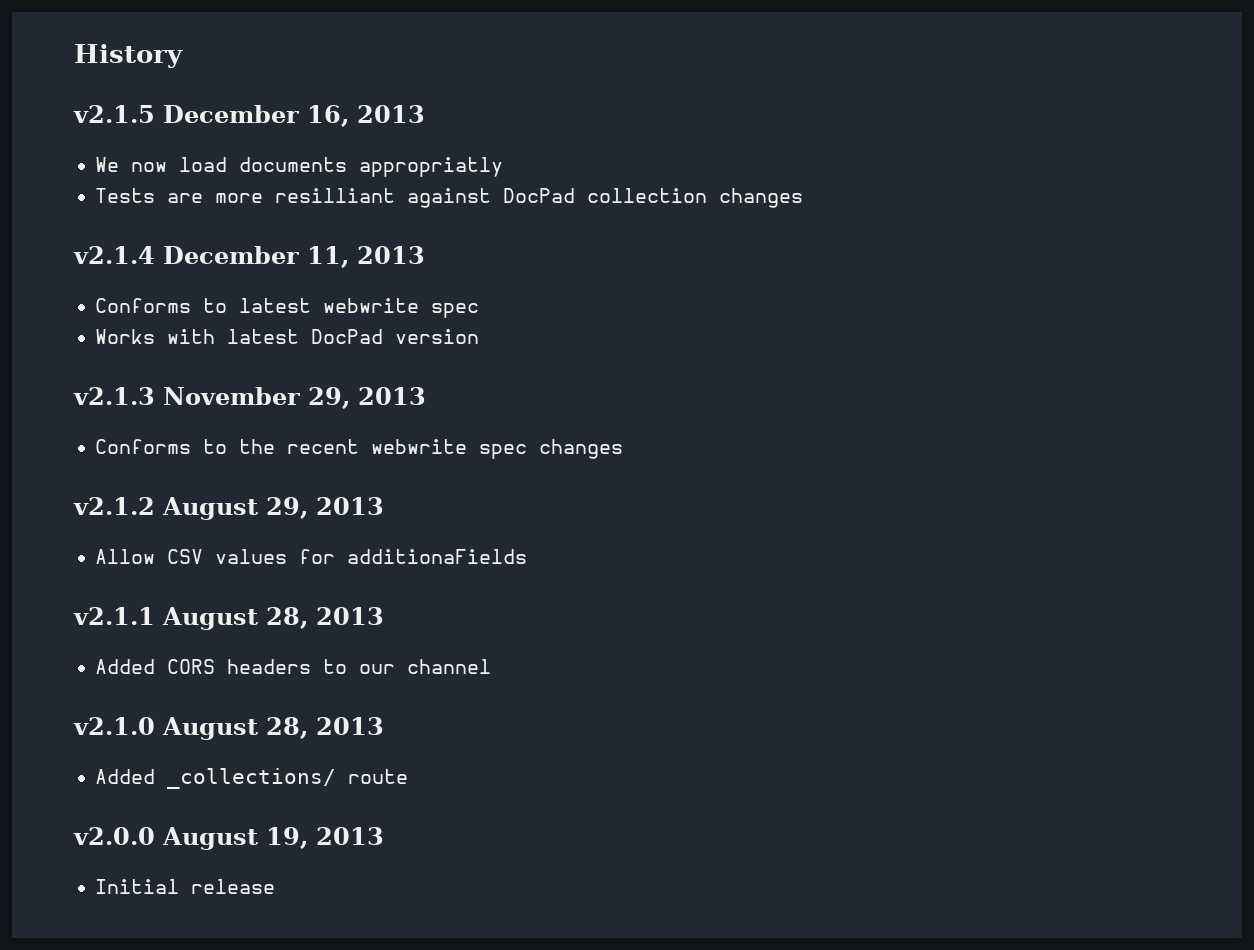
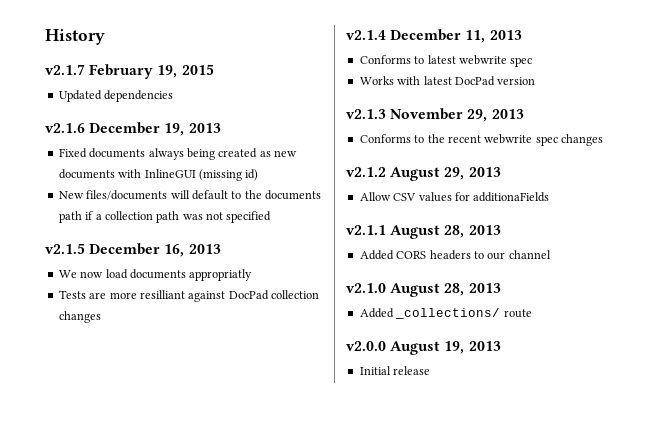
(183, 56) none -> [45,64,214,79] [58,90,174,102] [45,122,221,136] [58,148,297,160] [58,169,259,181] [58,190,321,200] [58,211,272,223] // v2.1.7 February 19, 2015 // Updated dependencies // v2.1.6 December 19, 2013 // Fixed documents always being created as new documents with InlineGUI (missing id) // New files/documents will default to the documents path if a collection path was not specified

